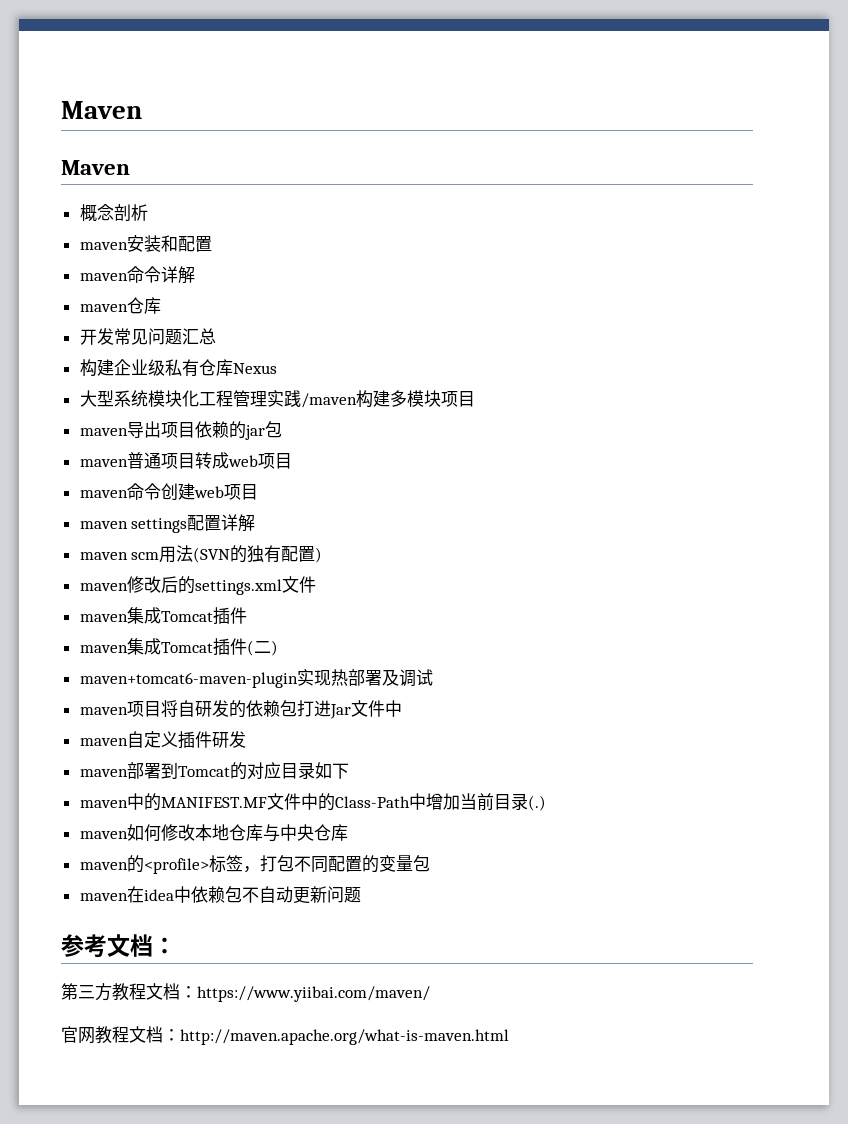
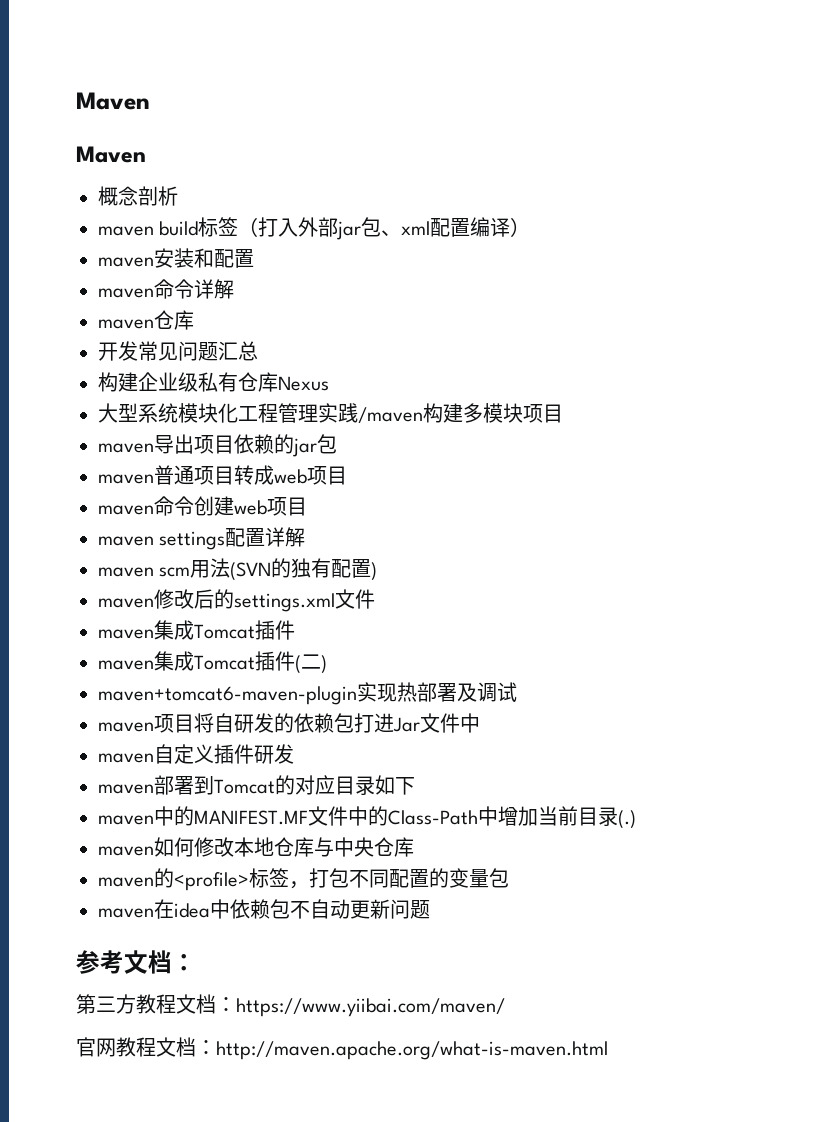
(148, 212) none -> [98,217,531,240] // maven build标签（打入外部jar包、xml配置编译）

